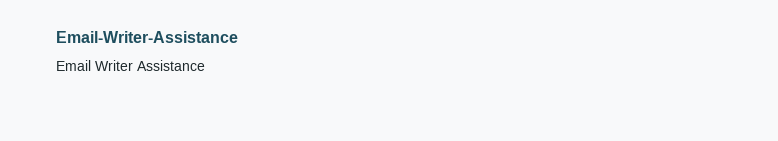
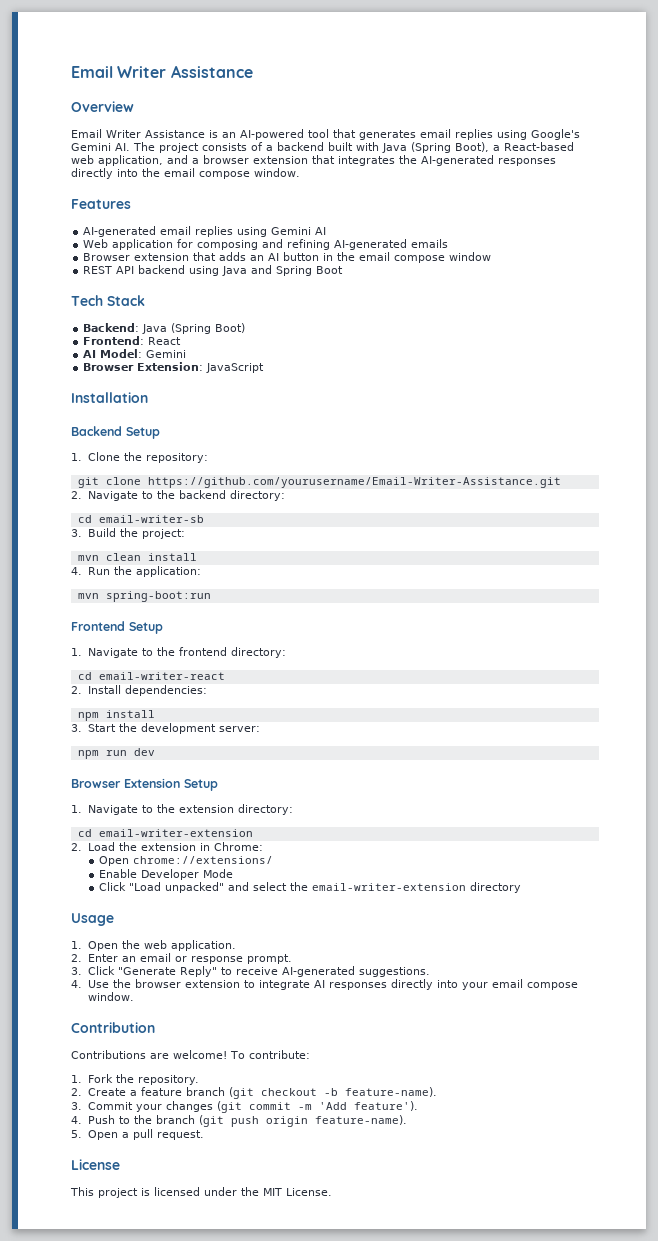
[56,31,238,43] [56,60,205,71] Email-Writer-Assistance // Email Writer Assistance -> [71,65,253,78] [71,101,134,112] [71,129,580,140] [71,142,574,153] [71,155,556,166] [71,168,300,179] [71,199,131,209] [83,226,327,237] [83,239,449,250] [83,252,492,263] [83,265,344,276] [71,295,145,306] [83,323,246,334] [83,336,182,345] [83,349,187,358] [83,362,265,373] [71,392,148,403] [71,426,160,439] [71,452,208,463] [77,477,561,488] [71,490,285,501] [77,515,204,523] [71,528,185,539] [77,553,197,561] [71,566,201,577] [77,591,211,602] [71,621,163,634] [71,647,286,658] [77,672,225,680] [71,685,207,696] [77,710,155,721] [71,723,260,734] [77,748,155,759] [71,778,218,791] [71,804,293,815] [77,829,253,837] [71,842,263,851] [99,856,274,866] [99,869,234,880] [99,882,522,893] [71,913,114,926] [71,940,236,951] [71,953,292,964] [71,966,430,977] [71,979,578,990] [87,992,134,1001] [71,1022,155,1033] [71,1050,310,1059] [71,1074,200,1085] [71,1087,437,1099] [71,1101,418,1113] [71,1115,407,1127] [71,1129,204,1140] [71,1159,120,1170] [70,1187,332,1198] Email Writer Assistance // Overview // Email Writer Assistance is an AI-powered tool that generates email replies using Google's Gemini AI. The project consists of a backend built with Java (Spring Boot), a React-based web application, and a browser extension that integrates the AI-generated responses directly into the email compose window. // Features // AI-generated email replies using Gemini AI // Web application for composing and refining AI-generated emails // Browser extension that adds an AI button in the email compose window // REST API backend using Java and Spring Boot // Tech Stack // Backend: Java (Spring Boot) // Frontend: React // AI Model: Gemini // Browser Extension: JavaScript // Installation // Backend Setup // 1. Clone the repository: // git clone https://github.com/yourusername/Email-Writer-Assistance.git // 2. Navigate to the backend directory: // cd email-writer-sb // 3. Build the project: // mvn clean install // 4. Run the application: // mvn spring-boot:run // Frontend Setup // 1. Navigate to the frontend directory: // cd email-writer-react // 2. Install dependencies: // npm install // 3. Start the development server: // npm run dev // Browser Extension Setup // 1. Navigate to the extension directory: // cd email-writer-extension // 2. Load the extension in Chrome: // Open chrome://extensions/ // Enable Developer Mode // Click "Load unpacked" and select the email-writer-extension directory // Usage // 1. Open the web application. // 2. Enter an email or response prompt. // 3. Click "Generate Reply" to receive AI-generated suggestions. // 4. Use the browser extension to integrate AI responses directly into your email compose window. // Contribution // Contributions are welcome! To contribute: // 1. Fork the repository. // 2. Create a feature branch (git checkout -b feature-name). // 3. Commit your changes (git commit -m 'Add feature'). // 4. Push to the branch (git push origin feature-name). // 5. Open a pull request. // License // This project is licensed under the MIT License.

